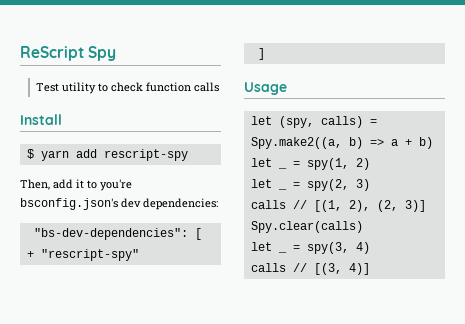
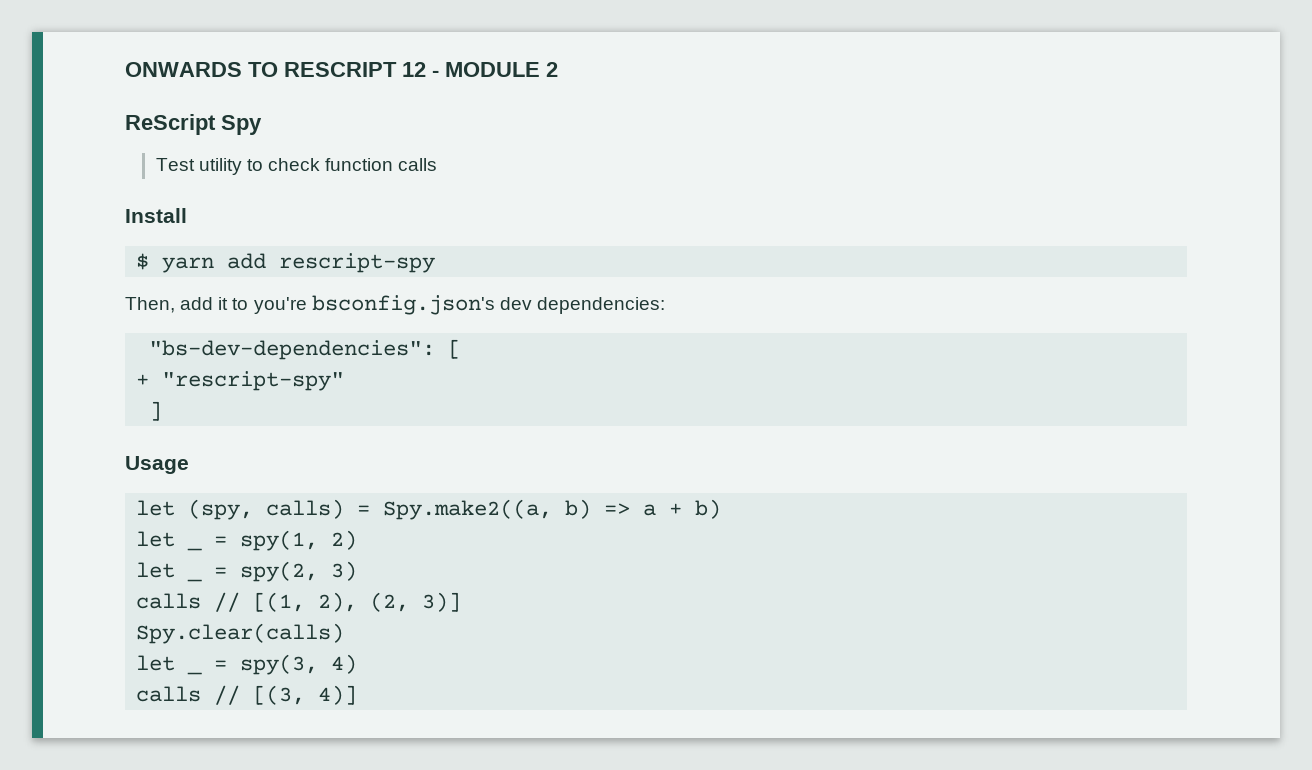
(20, 53) none -> [125,62,558,77] ONWARDS TO RESCRIPT 12 - MODULE 2 //

